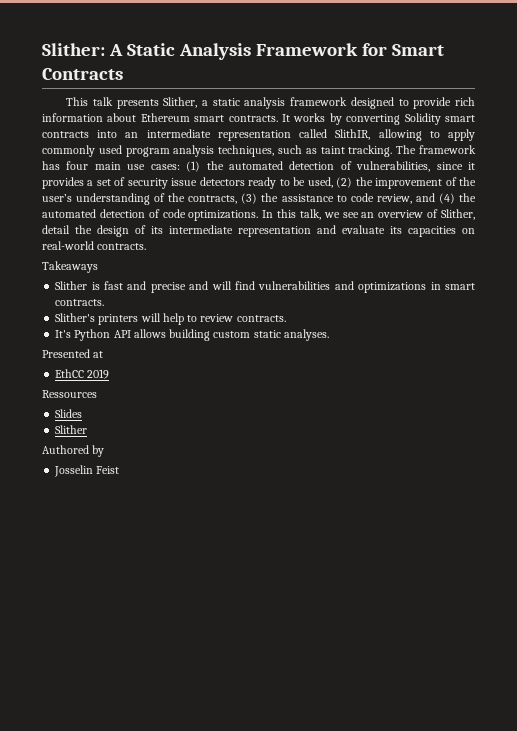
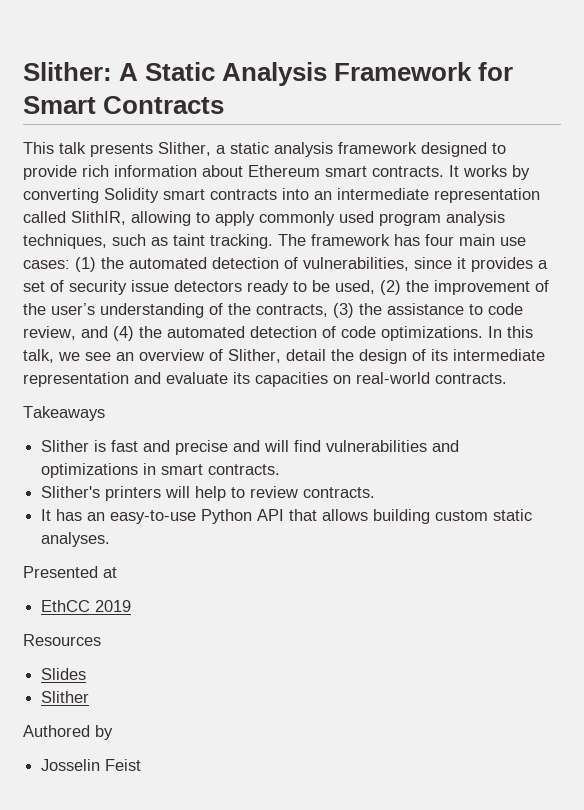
[55,330,72,338] It's -> [41,509,197,524] It has an easy-to-use
(131, 334) none -> [289,509,318,521] that
[42,390,97,398] Ressources -> [23,634,101,646] Resources

